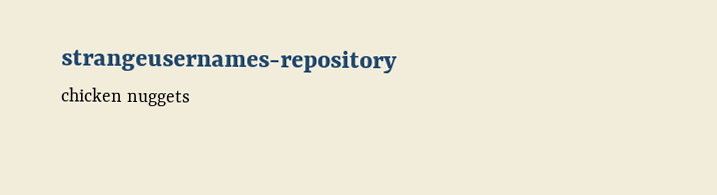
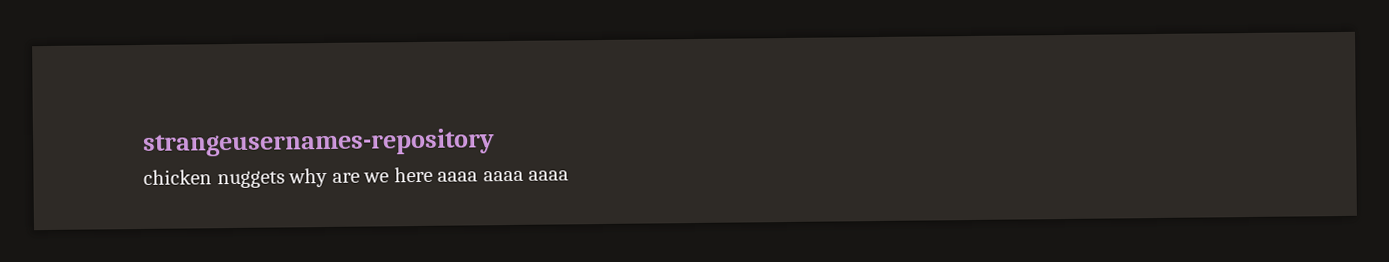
(192, 98) none -> [288,166,570,188] why are we here aaaa aaaa aaaa

